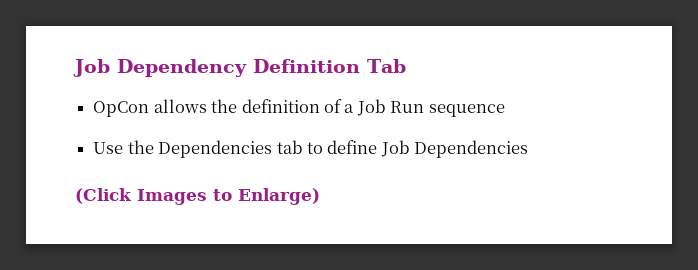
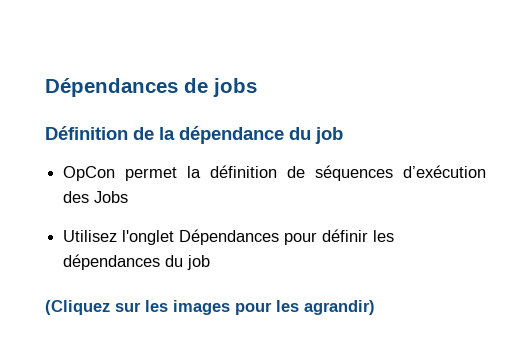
[73,59,406,77] [93,99,505,117] [93,140,529,158] [75,188,320,205] Job Dependency Definition Tab // OpCon allows the definition of a Job Run sequence // Use the Dependencies tab to define Job Dependencies // (Click Images to Enlarge) -> [45,78,257,97] [45,126,343,144] [63,165,486,181] [63,191,129,203] [63,229,395,245] [63,254,211,270] [45,300,375,315] Dépendances de jobs // Définition de la dépendance du job // OpCon permet la définition de séquences d’exécution des Jobs // Utilisez l'onglet Dépendances pour définir les dépendances du job // (Cliquez sur les images pour les agrandir)

